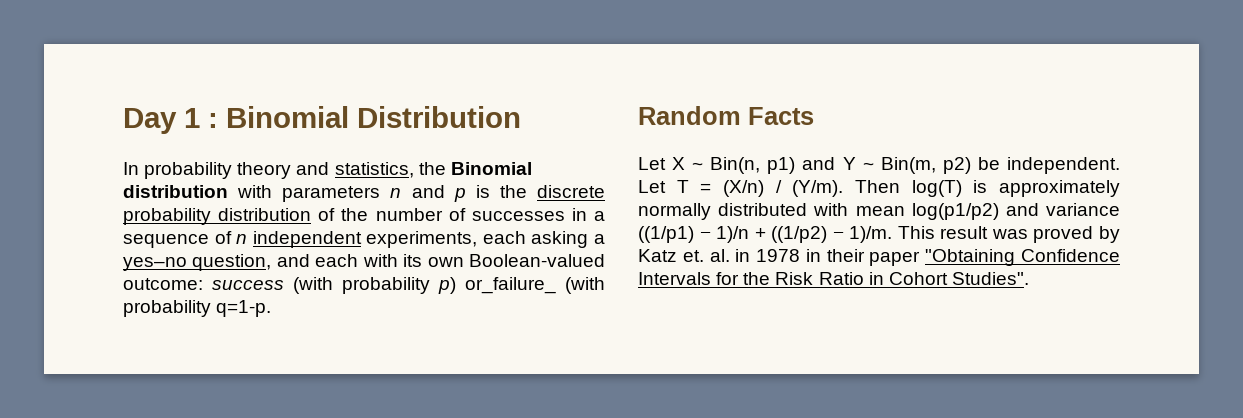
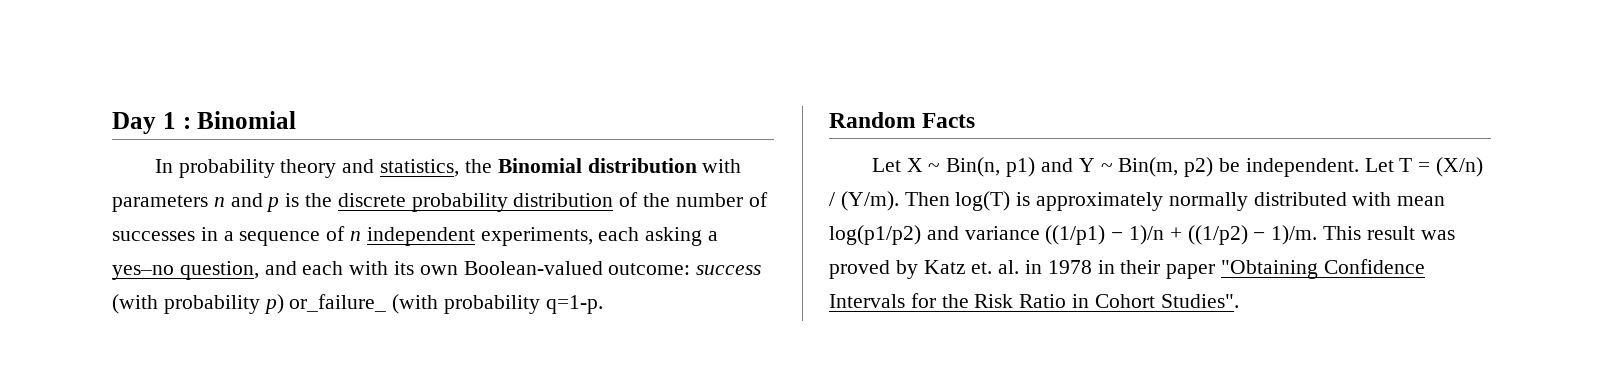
[357,106,521,128] Distribution -> (297, 120) none

